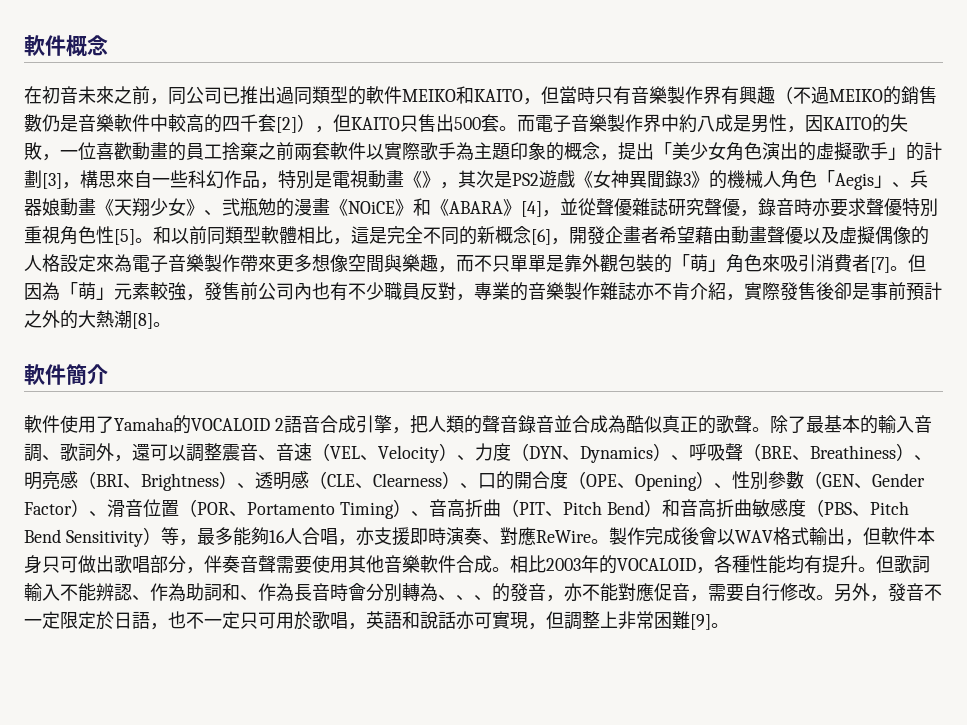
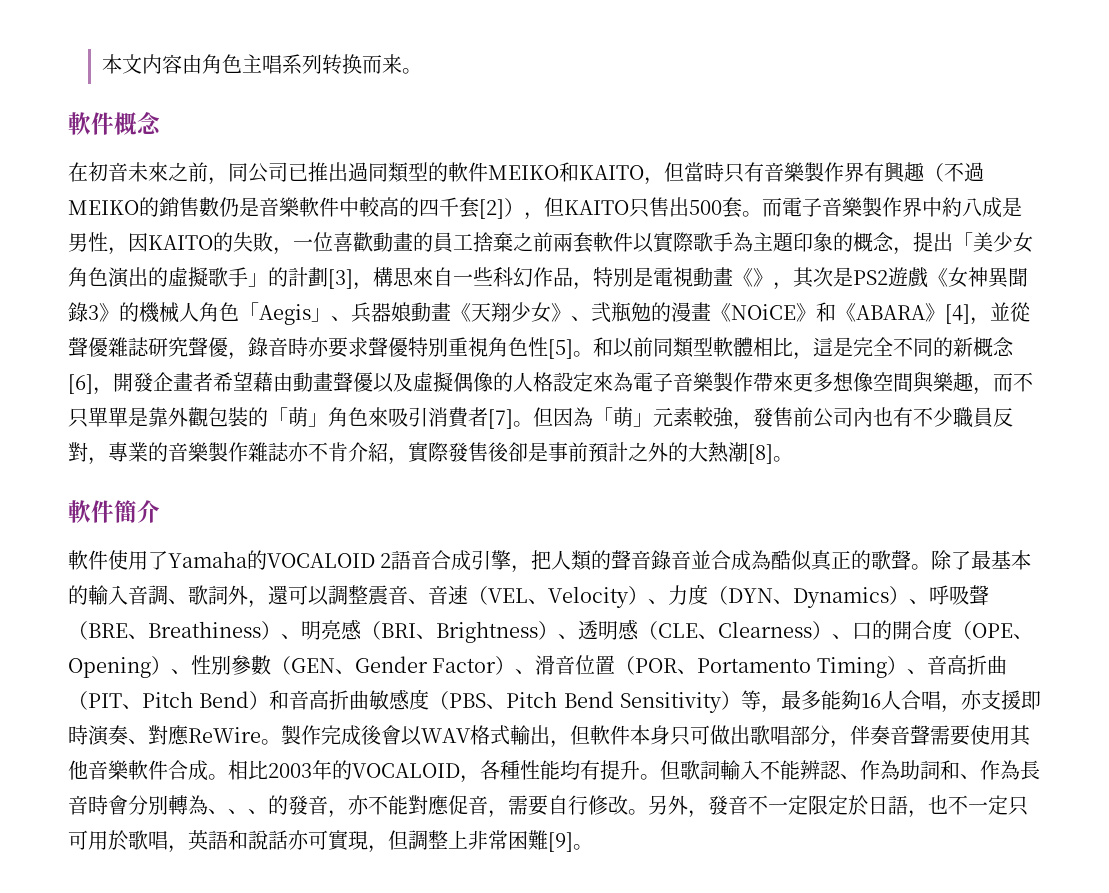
(24, 45) none -> [102,54,423,75] 本文内容由角色主唱系列转换而来。 //

